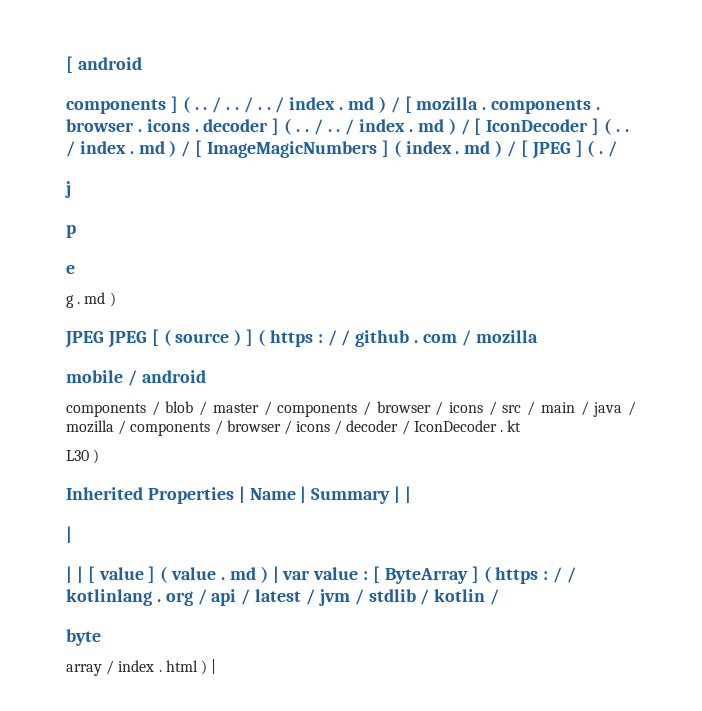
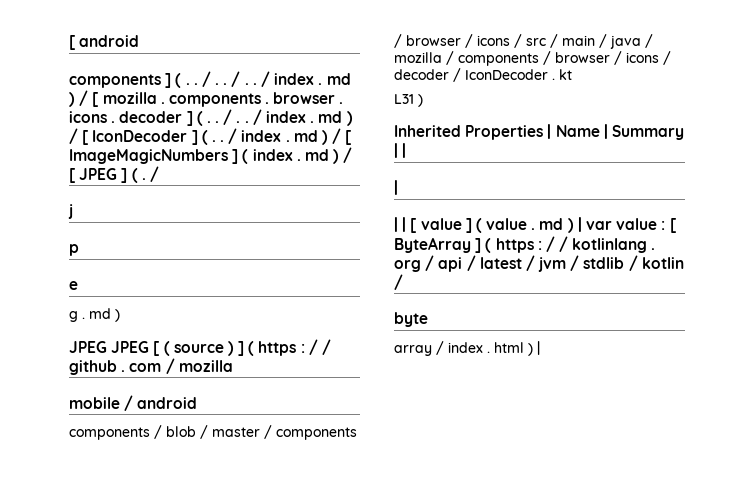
[66,450,89,461] L30 -> [394,94,414,104] L31

